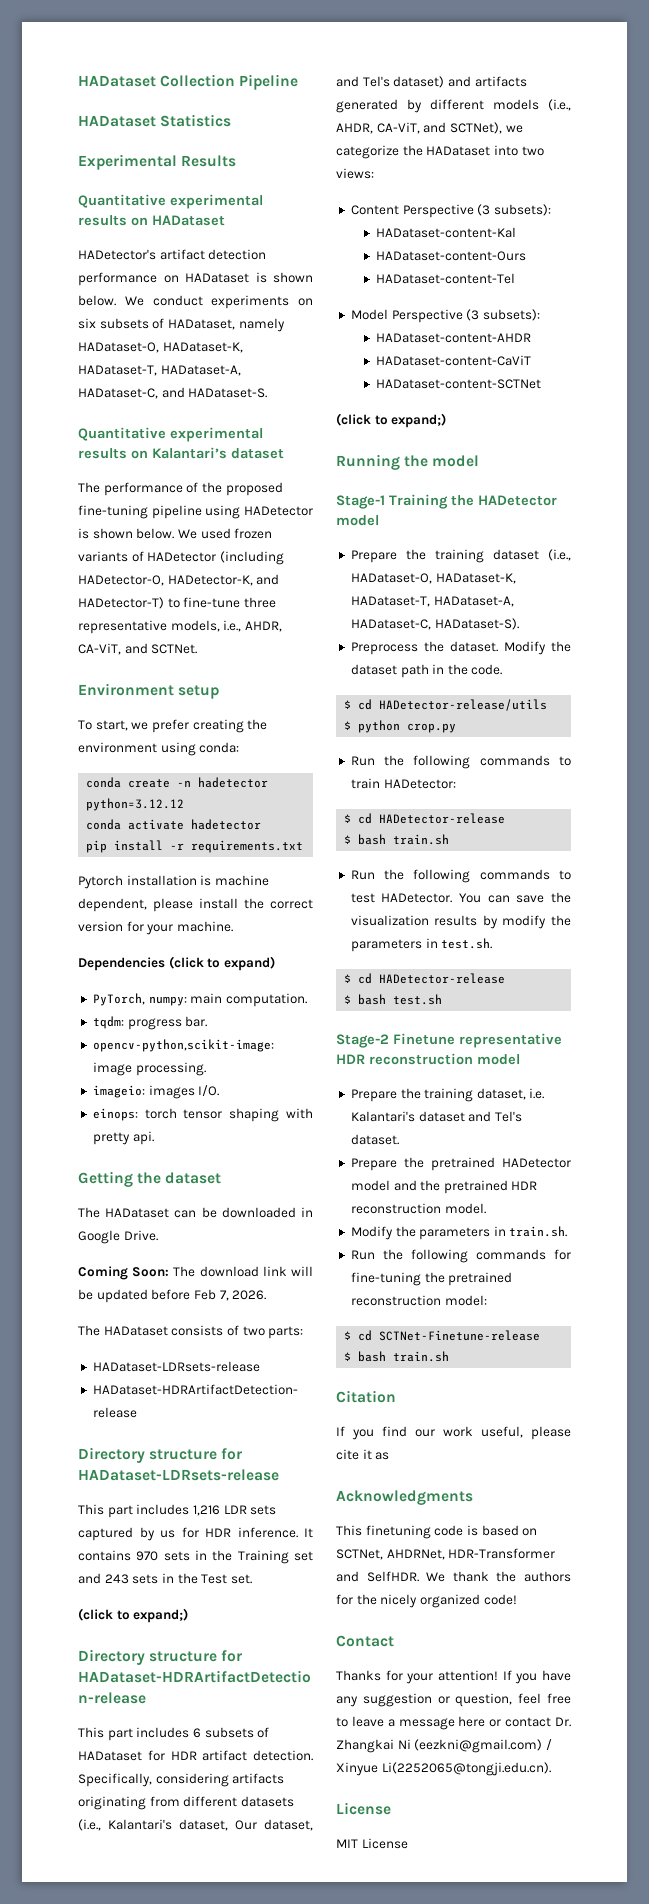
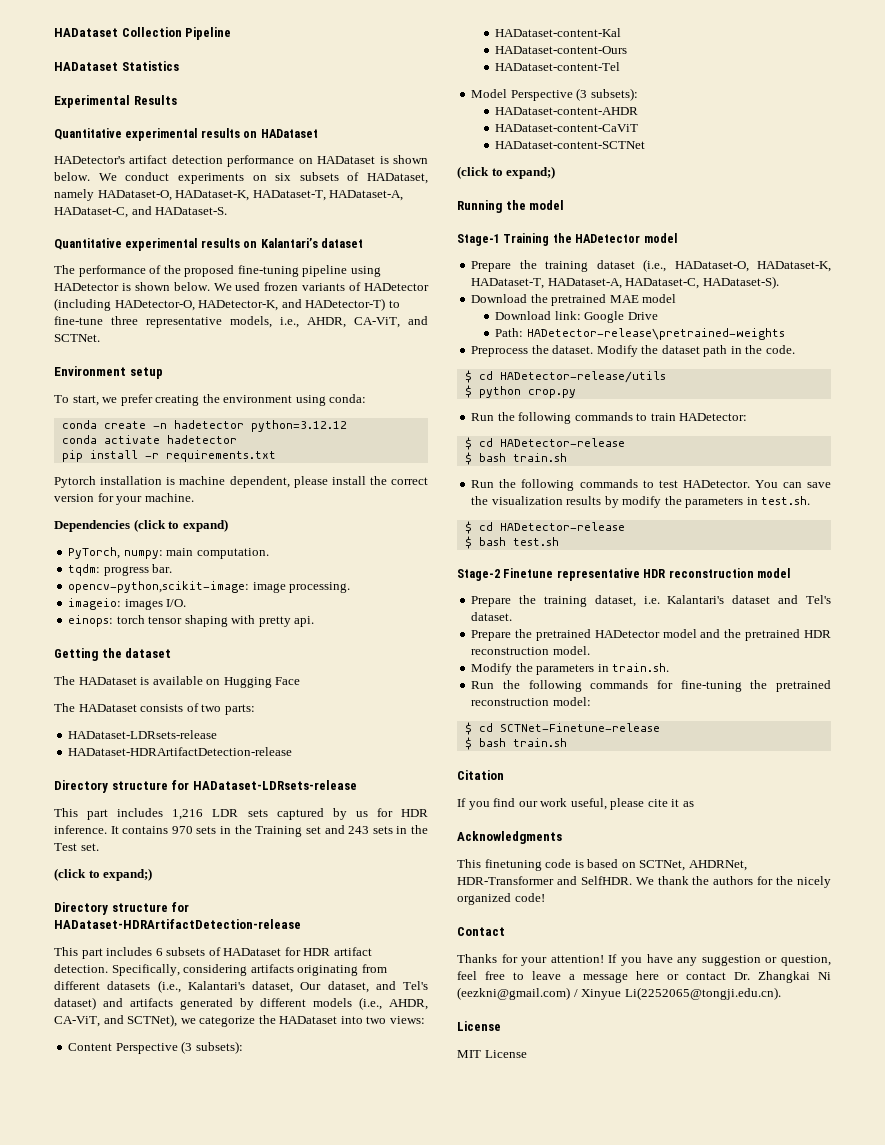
[174,1207,313,1218] [78,1230,158,1244] [78,1266,313,1280] [78,1289,267,1303] can be downloaded in Google Drive. // Coming Soon: The download link will be updated before Feb 7, 2026. -> [140,676,301,688] is available on Hugging Face
(519, 624) none -> [471,294,677,306] [495,311,658,323] [495,328,785,340] // Download the pretrained MAE model // Download link: Google Drive // Path: HADetector-release\pretrained-weights

